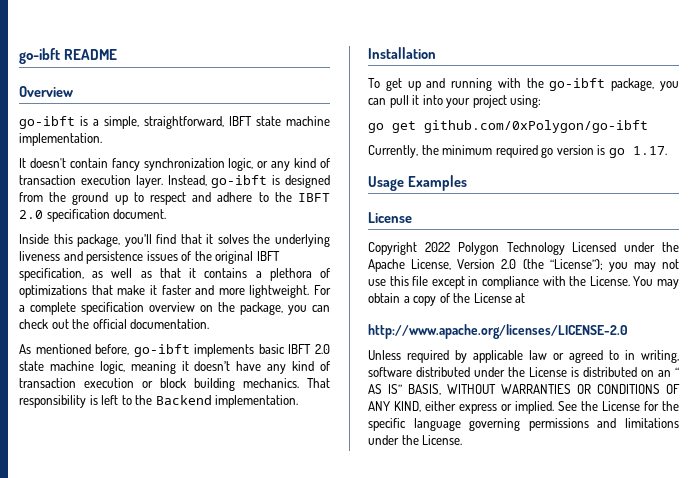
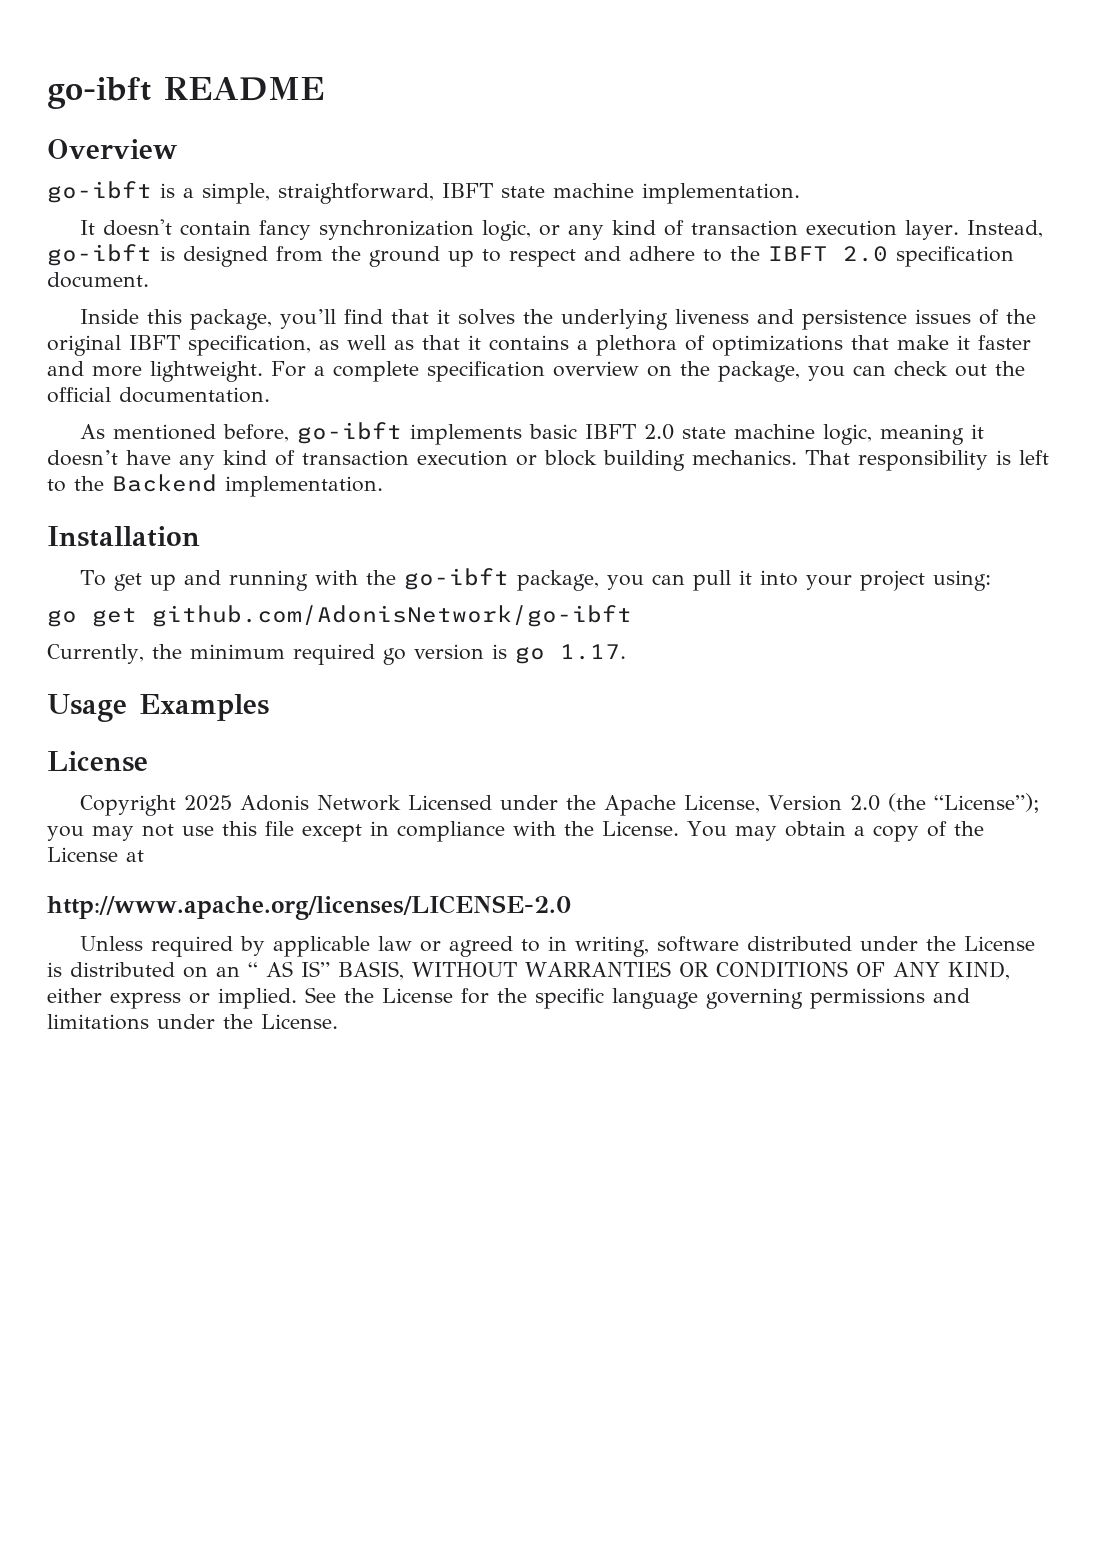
[424,120,648,133] github.com/0xPolygon/go-ibft -> [152,605,632,627] github.com/AdonisNetwork/go-ibft
[424,242,565,255] 2022 Polygon Technology -> [184,795,402,811] 2025 Adonis Network

